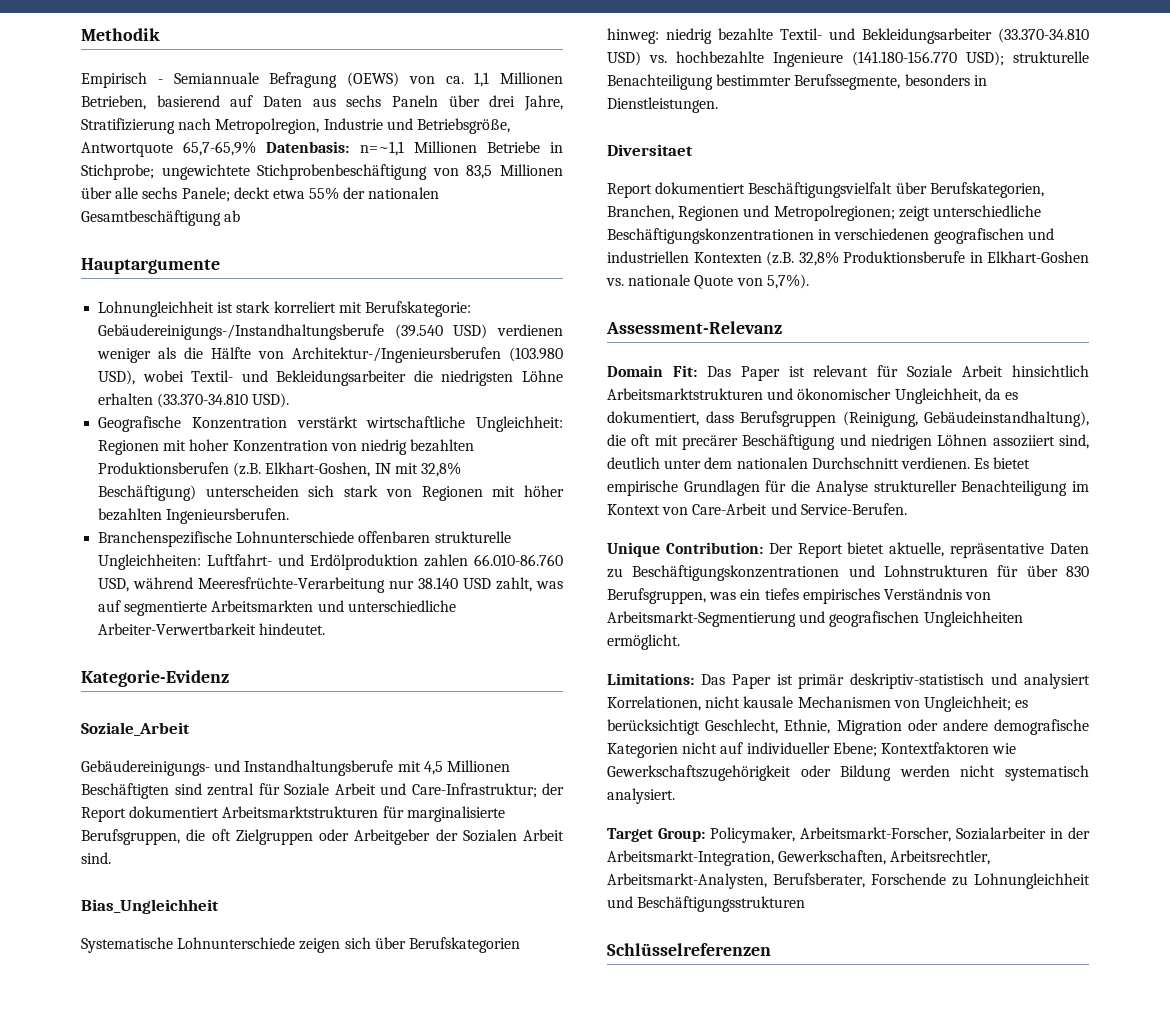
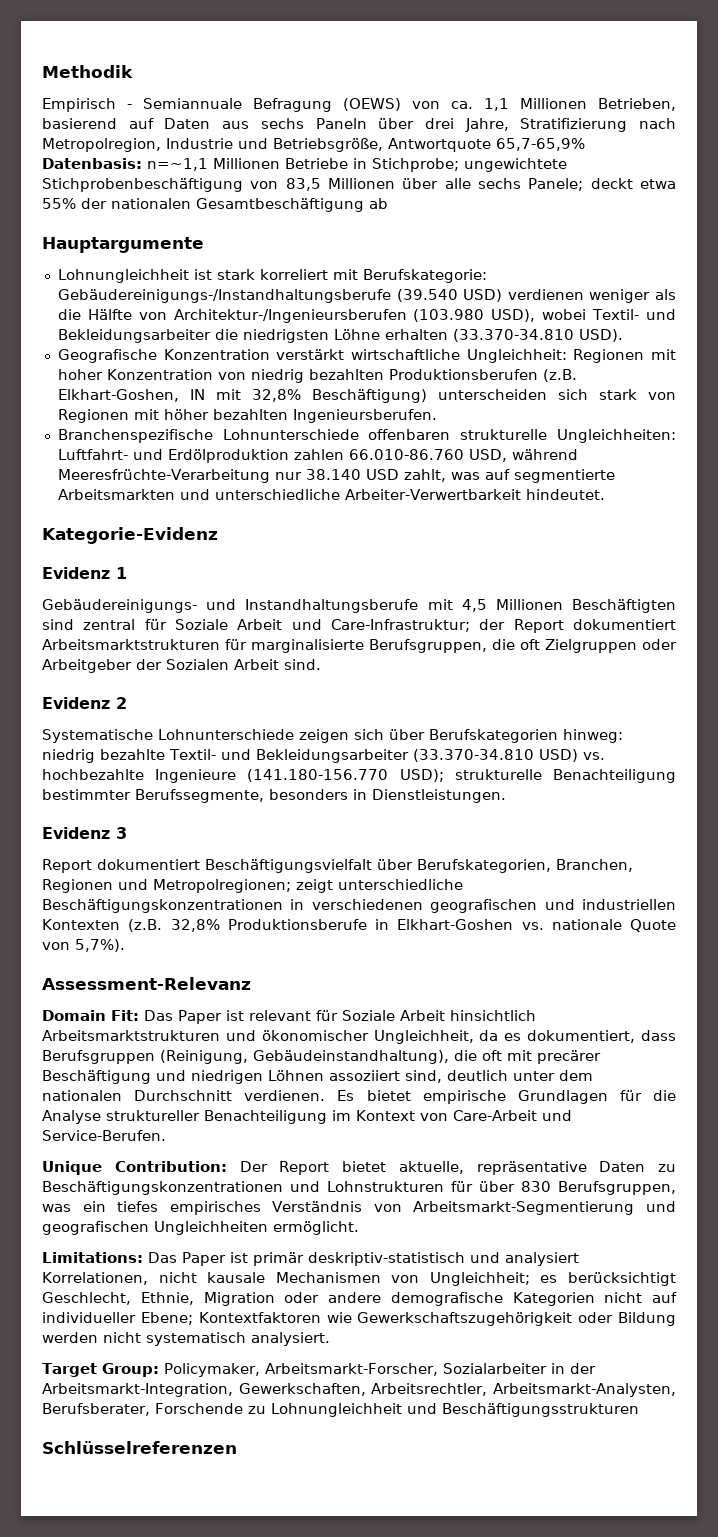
[81,722,190,736] Soziale_Arbeit -> [42,567,127,579] Evidenz 1
[81,899,219,914] Bias_Ungleichheit -> [42,697,127,709] Evidenz 2
[607,144,693,156] Diversitaet -> [42,827,127,839] Evidenz 3

